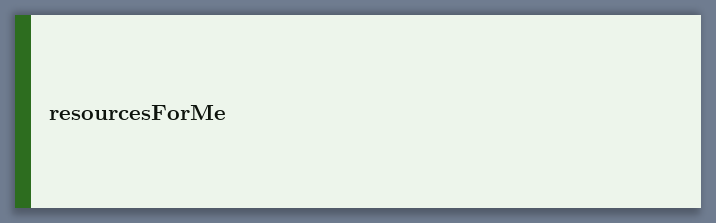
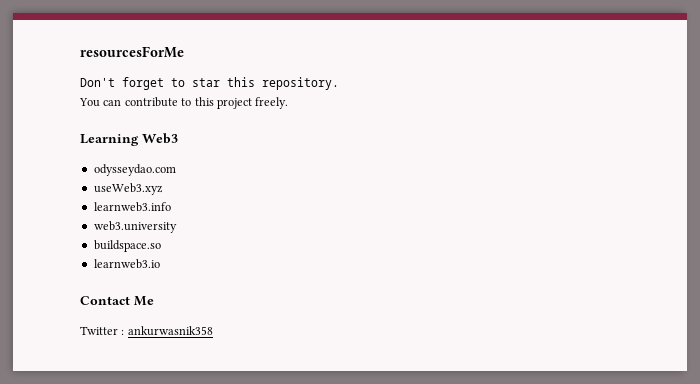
(226, 112) none -> [80,77,339,90] [79,97,289,109] [80,133,178,146] [93,164,176,176] [93,183,163,195] [93,202,171,212] [93,221,177,233] [93,240,161,252] [93,259,160,269] [80,296,154,306] [80,326,213,336] // Don't forget to star this repository. // You can contribute to this project freely. // Learning Web3 // odysseydao.com // useWeb3.xyz // learnweb3.info // web3.university // buildspace.so // learnweb3.io // Contact Me // Twitter : ankurwasnik358

